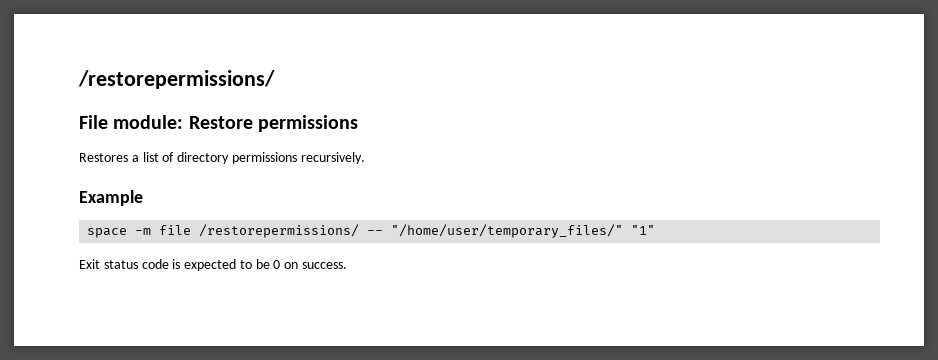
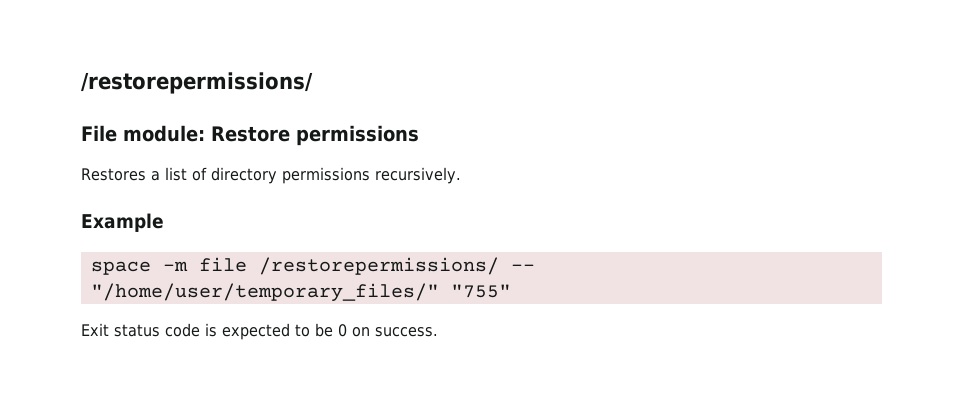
[631,225,656,235] "1" -> [450,284,511,298] "755"

